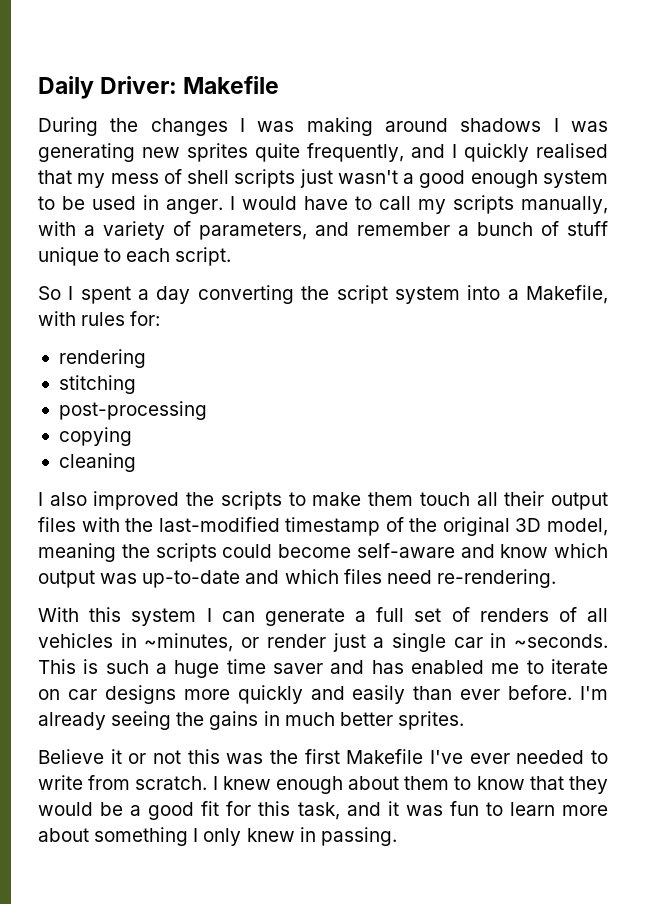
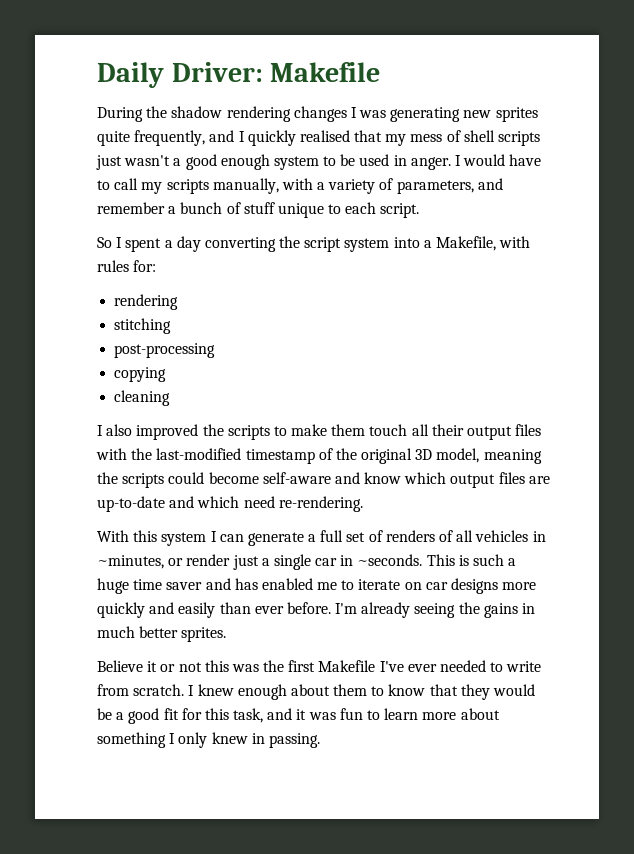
(139, 125) none -> [171,106,291,122] shadow rendering
[306,117,608,136] making around shadows I was -> (387, 114) none
[100,573,138,584] was -> [498,472,550,484] files are
[343,569,382,584] files -> (240, 502) none

